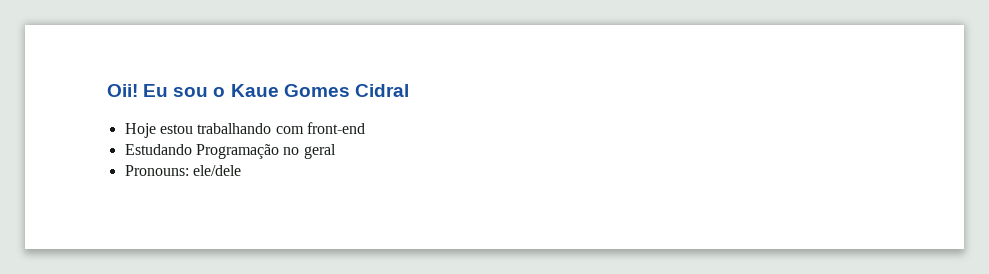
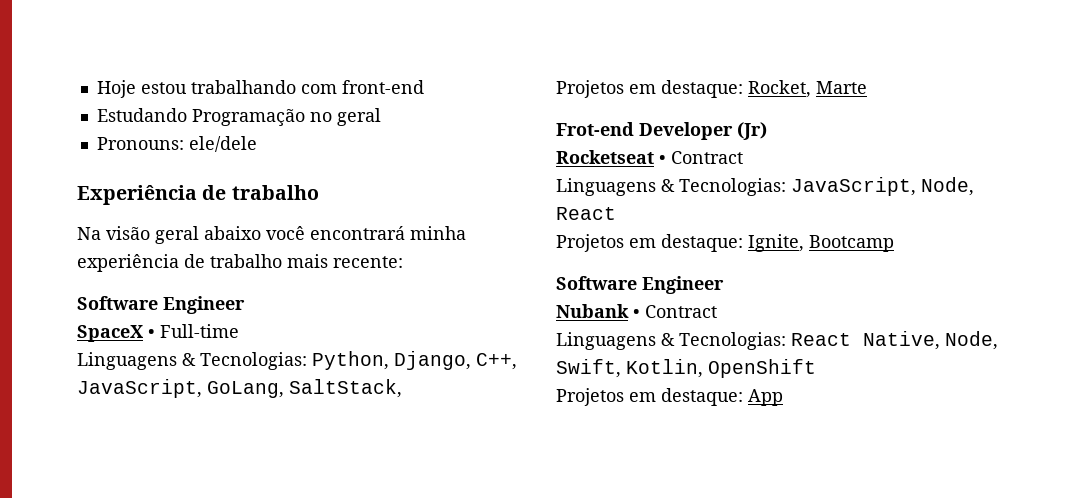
[107,84,409,97] Oii! Eu sou o Kaue Gomes Cidral // -> (96, 89) none
(241, 170) none -> [77,185,319,205] [77,226,466,244] [77,254,403,272] [77,296,245,314] [77,324,239,342] [77,351,517,370] [77,379,402,398] [556,80,867,98] [556,122,767,140] [556,150,743,164] [556,177,974,196] [556,207,616,220] [556,234,894,252] [556,276,724,294] [556,304,717,318] [556,331,998,350] [556,359,816,378] [556,388,783,406] // Experiência de trabalho // Na visão geral abaixo você encontrará minha experiência de trabalho mais recente: // Software Engineer // SpaceX • Full-time // Linguagens & Tecnologias: Python, Django, C++, JavaScript, GoLang, SaltStack, // Projetos em destaque: Rocket, Marte // Frot-end Developer (Jr) // Rocketseat • Contract // Linguagens & Tecnologias: JavaScript, Node, React // Projetos em destaque: Ignite, Bootcamp // Software Engineer // Nubank • Contract // Linguagens & Tecnologias: React Native, Node, Swift, Kotlin, OpenShift // Projetos em destaque: App

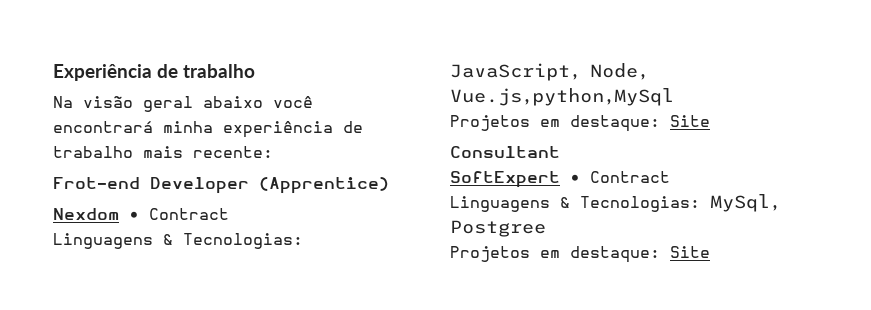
[96,80,424,98] [96,108,381,126] [96,136,257,152] Hoje estou trabalhando com front-end // Estudando Programação no geral // Pronouns: ele/dele // -> (53, 72) none
[77,296,245,314] [77,324,239,342] [77,351,517,370] [77,379,402,398] [556,80,867,98] // Software Engineer // SpaceX • Full-time // Linguagens & Tecnologias: Python, Django, C++, JavaScript, GoLang, SaltStack, // Projetos em destaque: Rocket, Marte -> (273, 152) none
[737,122,767,140] [556,150,654,164] (Jr) // Rocketseat -> [259,177,389,194] [53,208,119,220] (Apprentice) // Nexdom
[556,207,616,220] [556,234,894,252] [556,276,724,294] [556,304,717,318] [556,331,998,350] [556,359,816,378] [556,388,783,406] React // Projetos em destaque: Ignite, Bootcamp // Software Engineer // Nubank • Contract // Linguagens & Tecnologias: React Native, Node, Swift, Kotlin, OpenShift // Projetos em destaque: App -> [450,88,674,106] [450,115,710,132] [450,146,560,158] [450,171,670,188] [450,194,780,212] [450,220,546,237] [450,246,710,263] Vue.js,python,MySql // Projetos em destaque: Site // Consultant // SoftExpert • Contract // Linguagens & Tecnologias: MySql, Postgree // Projetos em destaque: Site

